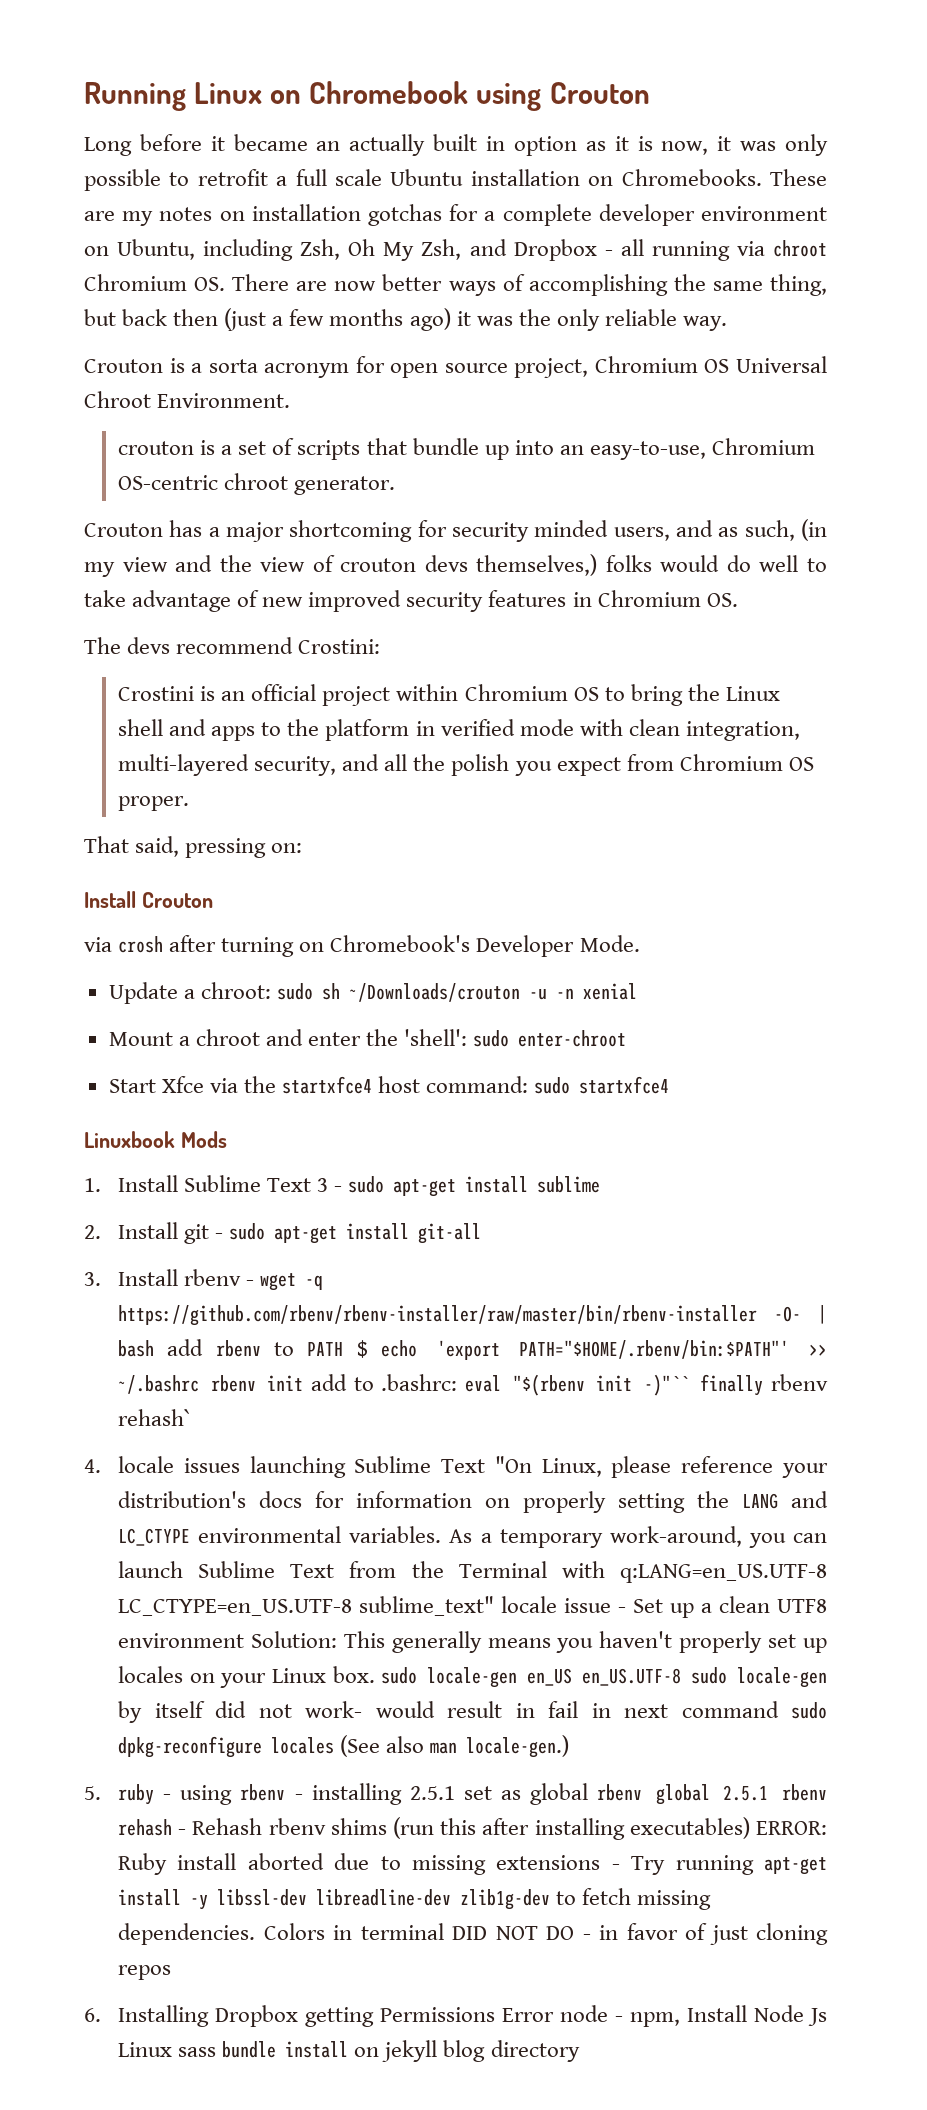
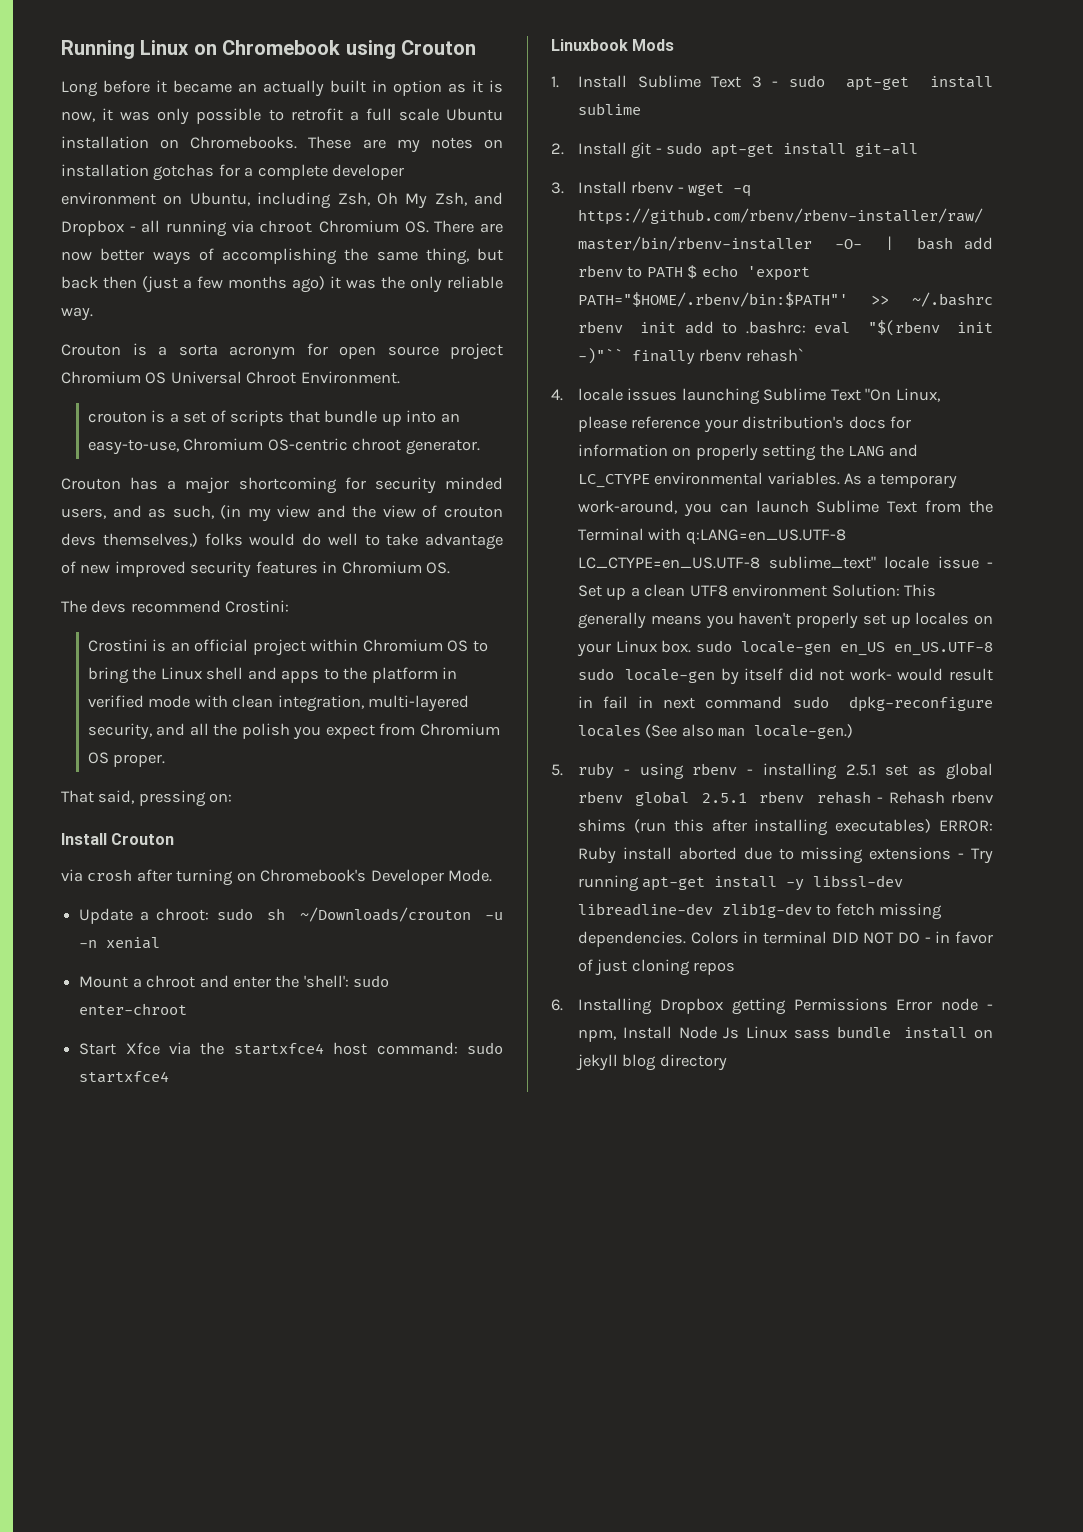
[514,358,589,378] project, -> [450,343,503,360] project

